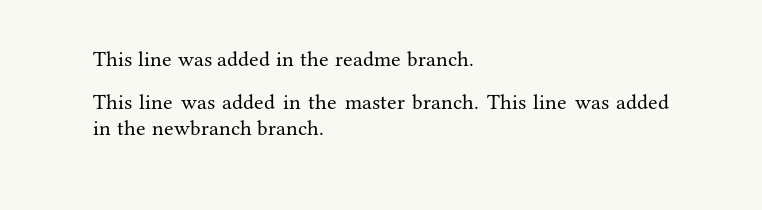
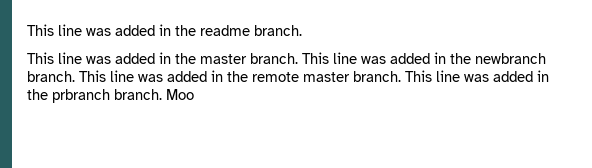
(325, 128) none -> [79,70,549,82] [27,89,194,103] This line was added in the remote master branch. This line was added in the prbranch branch. Moo

